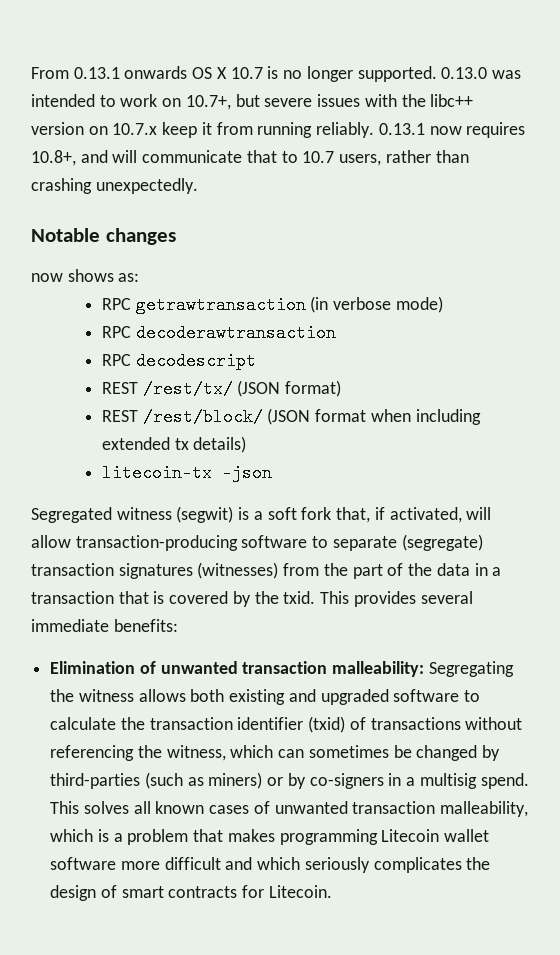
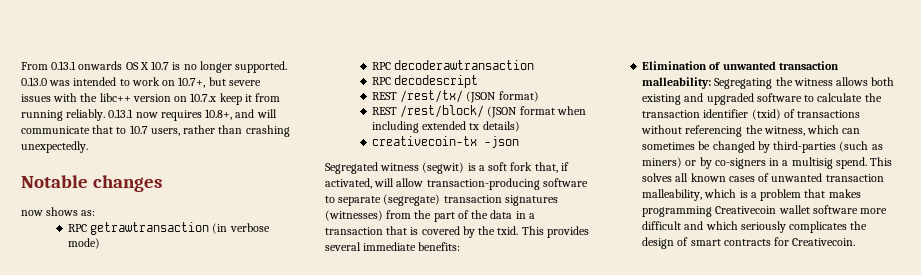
[101,464,212,482] litecoin-tx -> [371,136,477,146] creativecoin-tx
[381,829,440,842] Litecoin -> [715,206,777,214] Creativecoin
[268,885,332,898] Litecoin. -> [792,238,856,246] Creativecoin.

